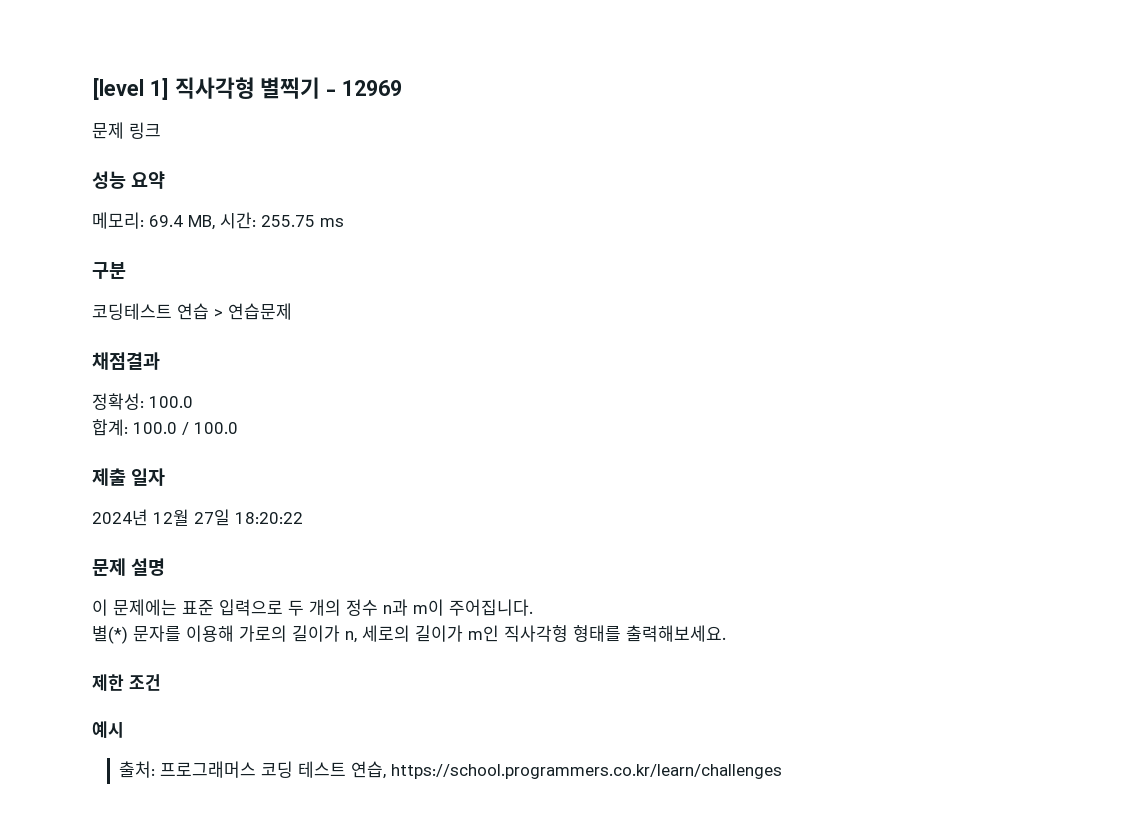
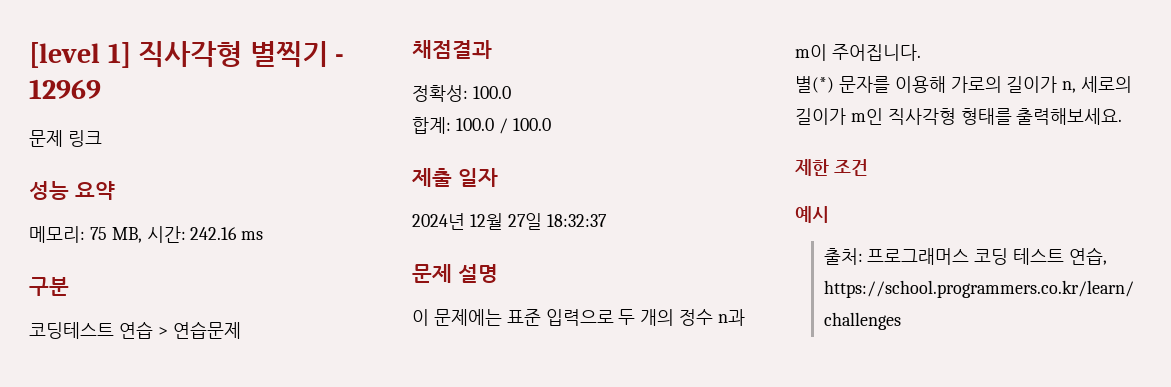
[149,215,183,227] 69.4 -> [89,227,107,240] 75
[261,215,315,227] 255.75 -> [190,227,238,240] 242.16
[235,512,303,524] 18:20:22 -> [546,214,607,227] 18:32:37

